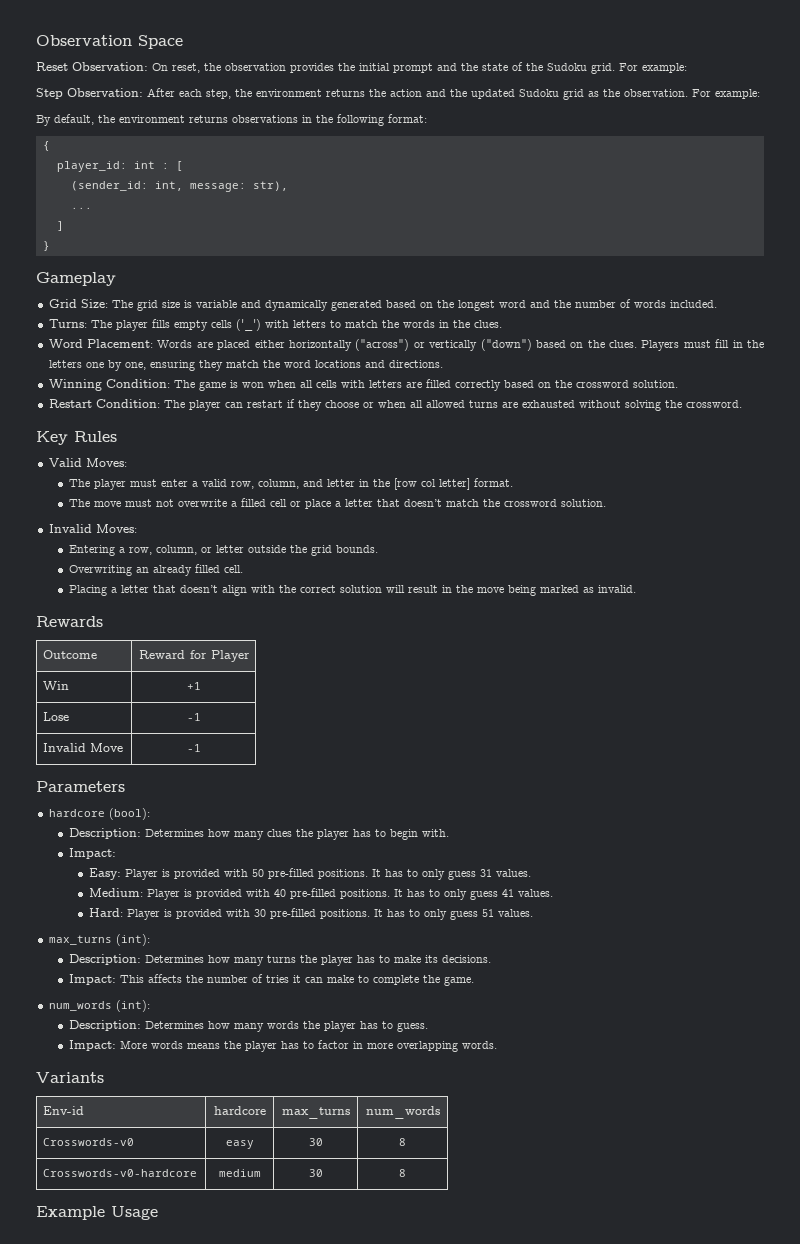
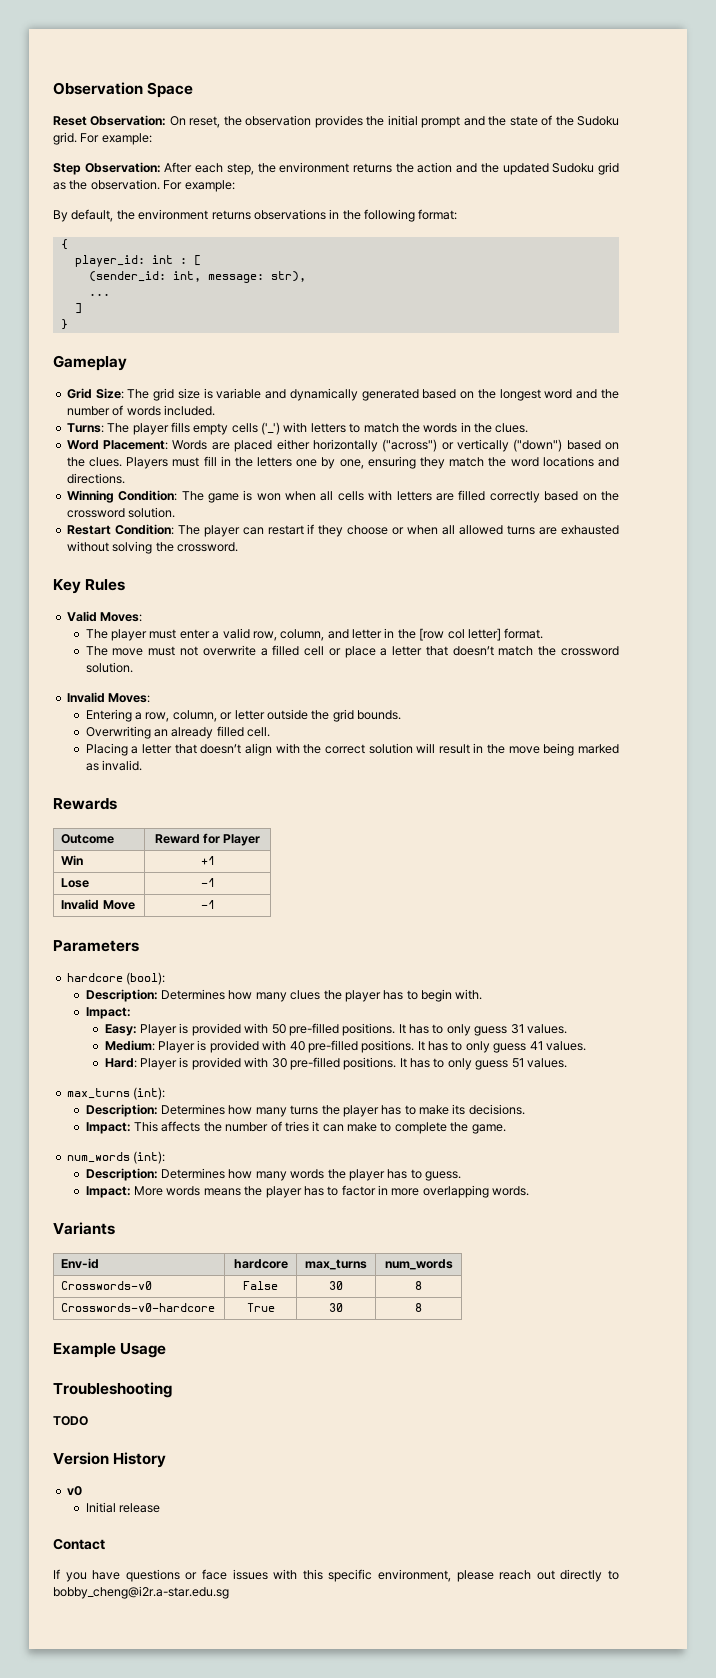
[225,1140,254,1149] easy -> [243,1281,278,1290] False
[218,1169,261,1177] medium -> [246,1303,275,1312] True
(158, 1213) none -> [53,1382,172,1398] [53,1416,88,1426] [53,1452,167,1468] [66,1486,82,1496] [85,1502,161,1513] [53,1538,105,1550] [53,1569,620,1582] [53,1586,229,1599] // Troubleshooting // TODO // Version History // v0 // Initial release // Contact // If you have questions or face issues with this specific environment, please reach out directly to bobby_cheng@i2r.a-star.edu.sg

